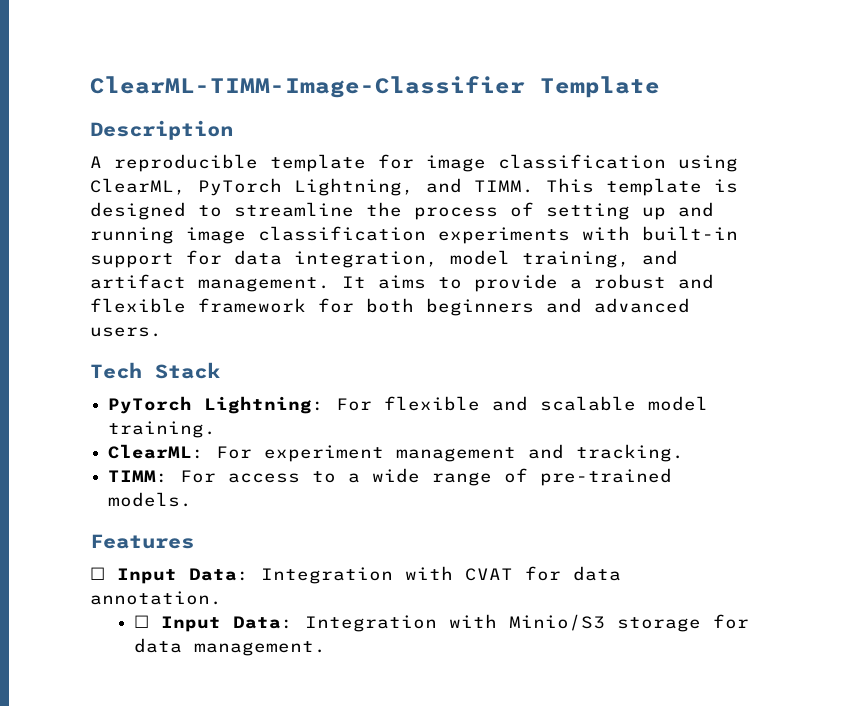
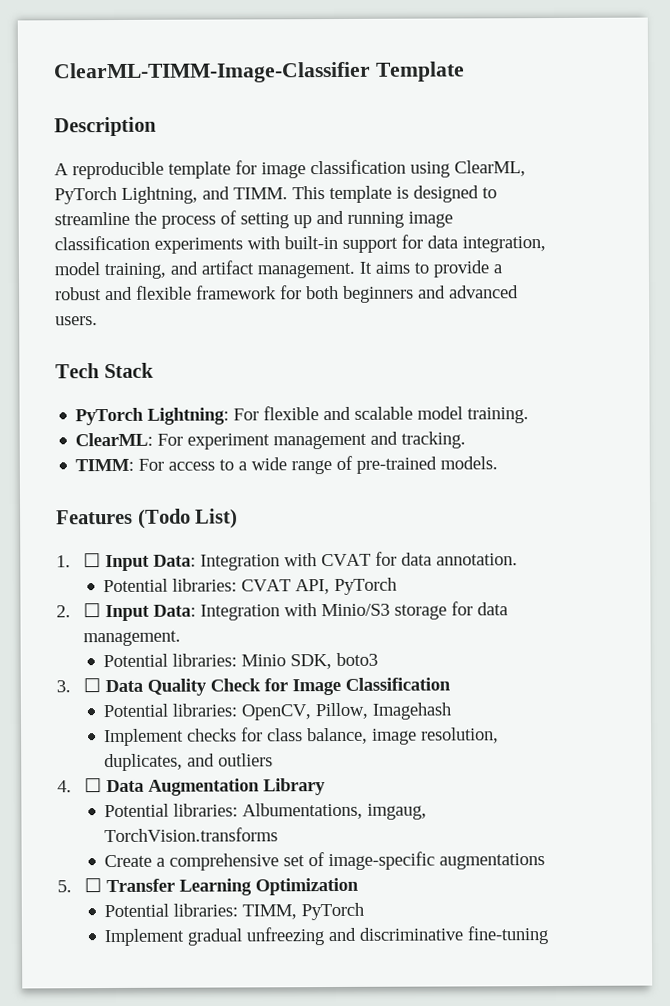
(194, 541) // -> [137,508,239,529] [56,555,71,568] (Todo List) // 1.
(222, 598) none -> [103,577,398,596] [56,605,71,618] Potential libraries: CVAT API, PyTorch // 2.
(326, 648) none -> [103,652,379,670] [56,677,452,696] [103,702,452,721] [104,727,500,747] [104,753,274,772] [57,778,327,796] [104,802,428,820] [104,827,279,843] [104,851,546,871] [57,877,360,896] [104,902,365,921] [104,926,550,947] // Potential libraries: Minio SDK, boto3 // 3. ☐ Data Quality Check for Image Classification // Potential libraries: OpenCV, Pillow, Imagehash // Implement checks for class balance, image resolution, duplicates, and outliers // 4. ☐ Data Augmentation Library // Potential libraries: Albumentations, imgaug, TorchVision.transforms // Create a comprehensive set of image-specific augmentations // 5. ☐ Transfer Learning Optimization // Potential libraries: TIMM, PyTorch // Implement gradual unfreezing and discriminative fine-tuning

